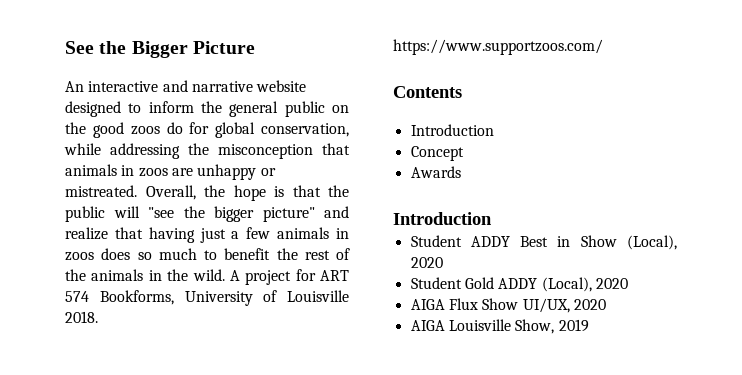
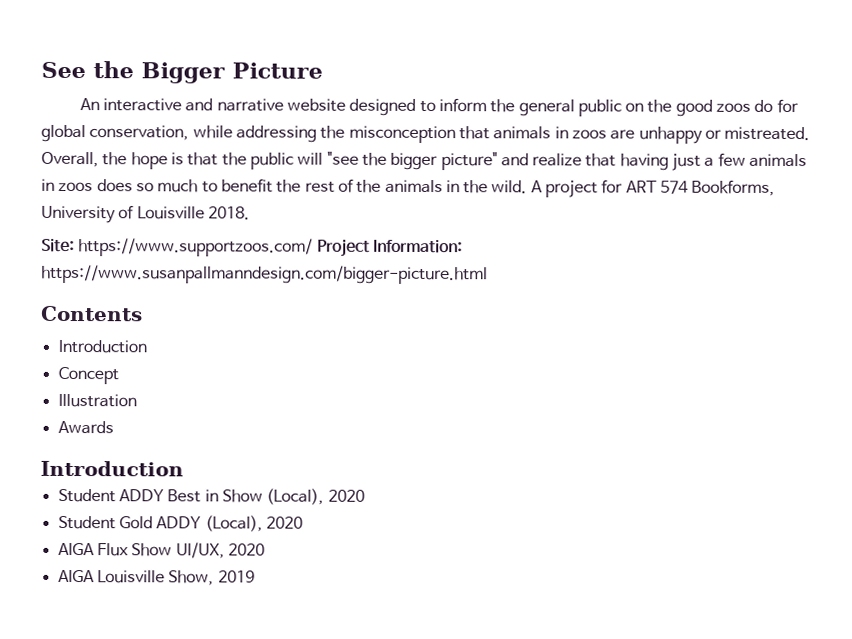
(98, 317) none -> [41,238,75,253] Site:
(603, 47) none -> [316,238,463,257] [41,264,488,285] Project Information: https://www.susanpallmanndesign.com/bigger-picture.html
(464, 153) none -> [57,393,137,408] // Illustration

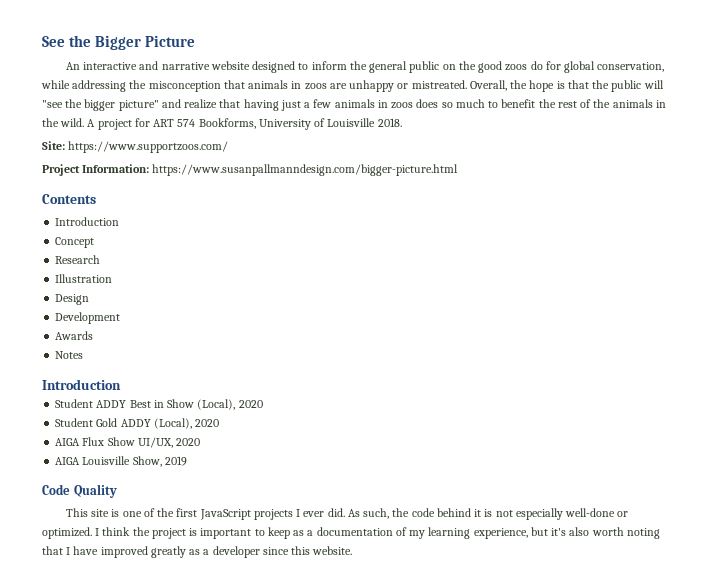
(314, 247) none -> (229, 147) //
(119, 375) none -> [55,255,101,264] // Research
(137, 400) none -> [55,294,90,305] [55,312,121,324] // Design // Development
(114, 427) none -> [55,351,84,359] // Notes
(255, 576) none -> [42,484,117,498] [65,508,629,520] [42,527,660,539] [42,546,353,558] // Code Quality // This site is one of the first JavaScript projects I ever did. As such, the code behind it is not especially well-done or optimized. I think the project is important to keep as a documentation of my learning experience, but it's also worth noting that I have improved greatly as a developer since this website.

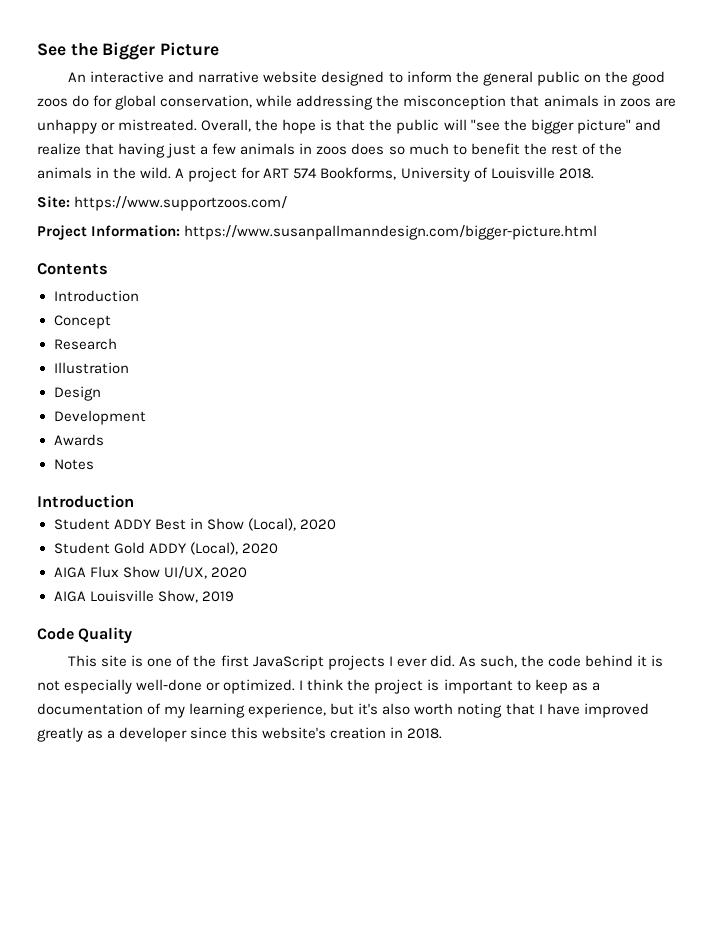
[312,546,353,555] website. -> [262,727,443,739] website's creation in 2018.

